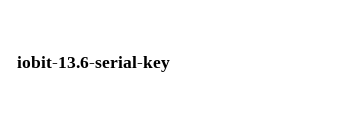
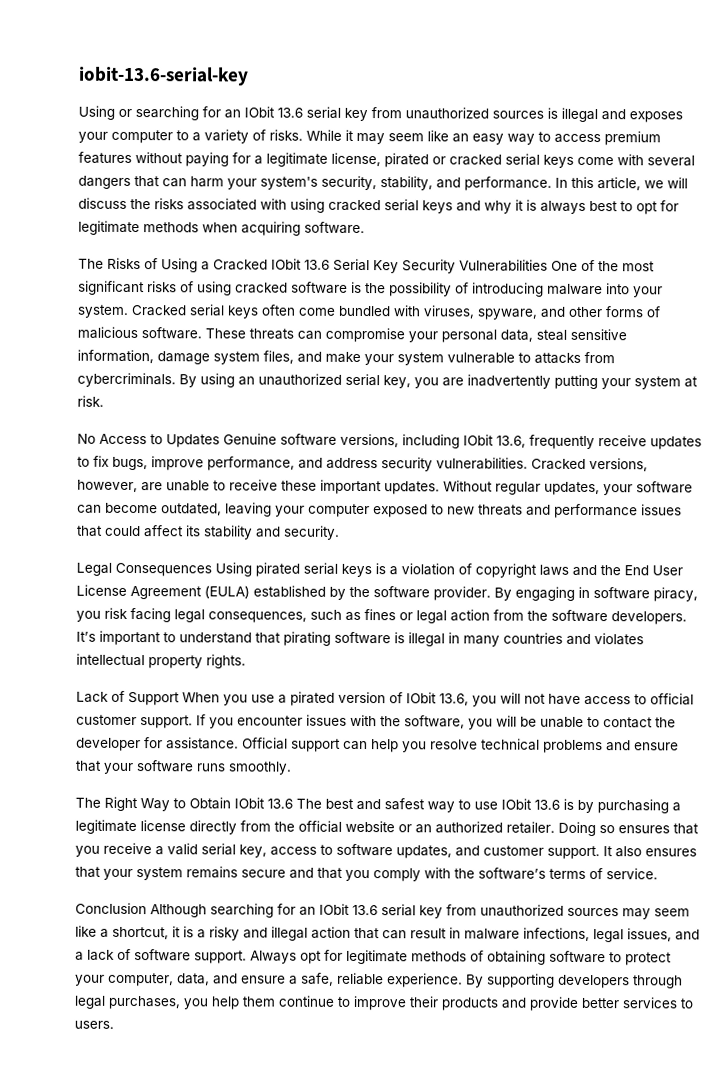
(170, 64) none -> [78,105,683,123] [78,129,661,146] [78,151,695,168] [78,175,688,191] [78,197,679,215] [78,220,365,236] [78,257,655,274] [78,280,663,298] [77,304,661,320] [77,326,627,343] [77,349,615,366] [77,372,698,390] [77,395,104,407] [77,433,702,450] [77,455,648,472] [77,479,693,496] [77,502,682,519] [76,525,340,540] [76,562,683,578] [76,584,698,602] [76,607,687,625] [76,630,644,647] [76,653,246,669] [76,690,694,707] [76,714,676,730] [76,737,679,754] [75,760,292,775] [75,796,681,814] [75,819,699,837] [75,842,697,860] [75,866,658,882] [75,902,690,920] [75,925,700,943] [75,948,672,966] [75,972,683,989] [74,995,693,1011] [74,1020,114,1029] // Using or searching for an IObit 13.6 serial key from unauthorized sources is illegal and exposes your computer to a variety of risks. While it may seem like an easy way to access premium features without paying for a legitimate license, pirated or cracked serial keys come with several dangers that can harm your system's security, stability, and performance. In this article, we will discuss the risks associated with using cracked serial keys and why it is always best to opt for legitimate methods when acquiring software. // The Risks of Using a Cracked IObit 13.6 Serial Key Security Vulnerabilities One of the most significant risks of using cracked software is the possibility of introducing malware into your system. Cracked serial keys often come bundled with viruses, spyware, and other forms of malicious software. These threats can compromise your personal data, steal sensitive information, damage system files, and make your system vulnerable to attacks from cybercriminals. By using an unauthorized serial key, you are inadvertently putting your system at risk. // No Access to Updates Genuine software versions, including IObit 13.6, frequently receive updates to fix bugs, improve performance, and address security vulnerabilities. Cracked versions, however, are unable to receive these important updates. Without regular updates, your software can become outdated, leaving your computer exposed to new threats and performance issues that could affect its stability and security. // Legal Consequences Using pirated serial keys is a violation of copyright laws and the End User License Agreement (EULA) established by the software provider. By engaging in software piracy, you risk facing legal consequences, such as fines or legal action from the software developers. It’s important to understand that pirating software is illegal in many countries and violates intellectual property rights. // Lack of Support When you use a pirated version of IObit 13.6, you will not have access to official customer support. If you encounter issues with the software, you will be unable to contact the developer for assistance. Official support can help you resolve technical problems and ensure that your software runs smoothly. // The Right Way to Obtain IObit 13.6 The best and safest way to use IObit 13.6 is by purchasing a legitimate license directly from the official website or an authorized retailer. Doing so ensures that you receive a valid serial key, access to software updates, and customer support. It also ensures that your system remains secure and that you comply with the software’s terms of service. // Conclusion Although searching for an IObit 13.6 serial key from unauthorized sources may seem like a shortcut, it is a risky and illegal action that can result in malware infections, legal issues, and a lack of software support. Always opt for legitimate methods of obtaining software to protect your computer, data, and ensure a safe, reliable experience. By supporting developers through legal purchases, you help them continue to improve their products and provide better services to users.

